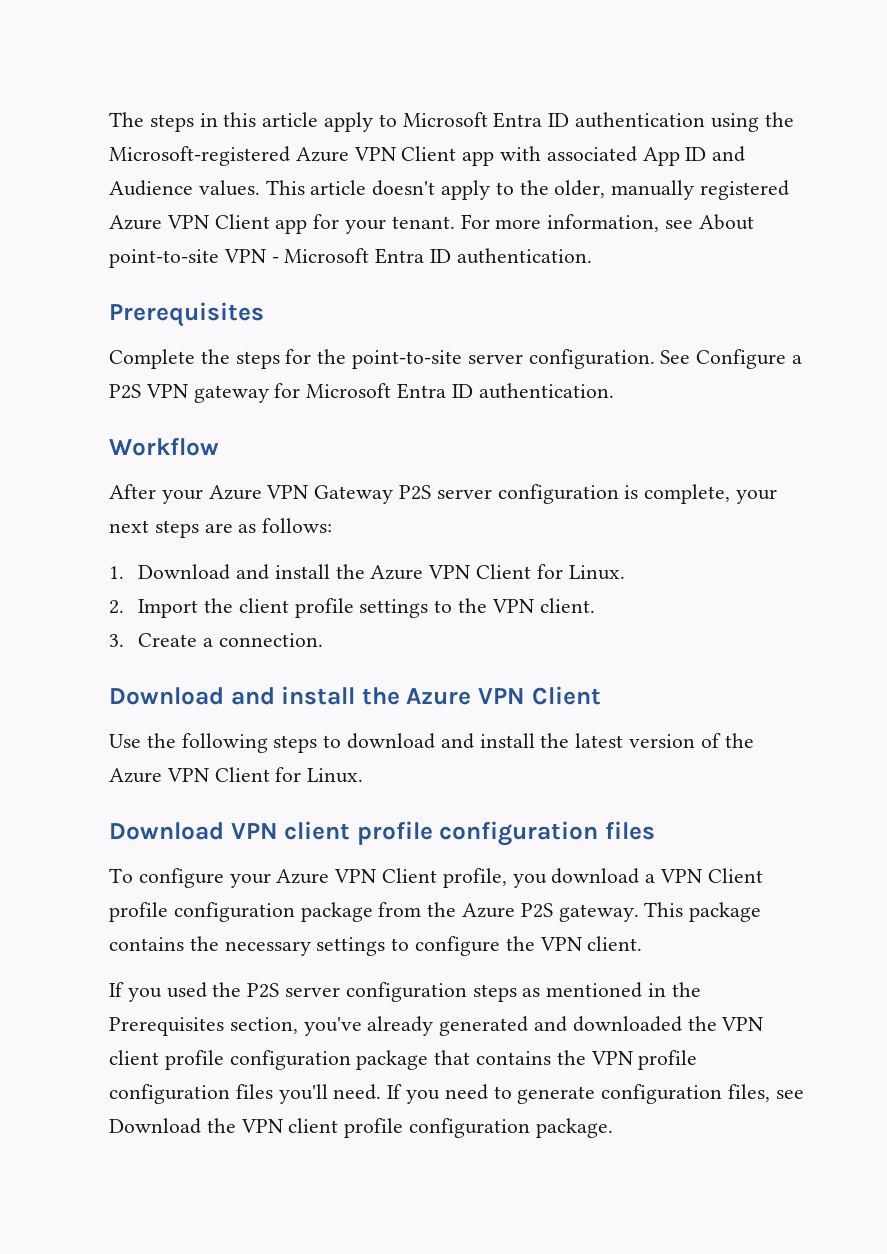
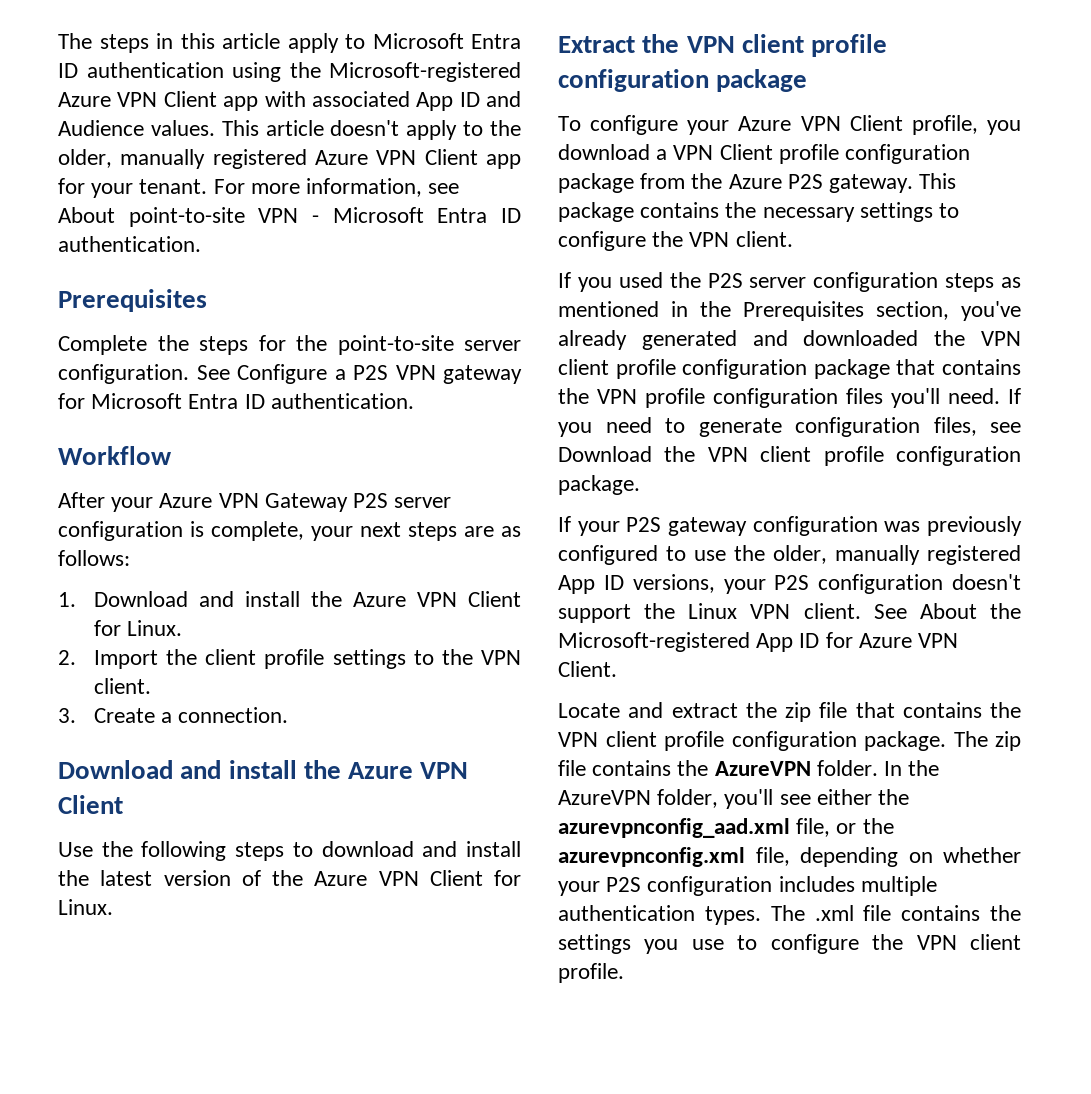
[109,821,656,846] Download VPN client profile configuration files -> [558,34,888,57] [558,69,808,92] Extract the VPN client profile configuration package
(613, 1128) none -> [558,516,1022,536] [558,545,1021,565] [558,574,1021,594] [558,603,1021,623] [558,632,959,652] [558,661,617,677] [558,702,1021,722] [558,731,1021,751] [558,760,940,776] [558,789,910,809] [558,818,894,838] [558,847,1021,867] [558,876,937,896] [558,905,1021,925] [558,934,1021,954] [558,963,624,983] // If your P2S gateway configuration was previously configured to use the older, manually registered App ID versions, your P2S configuration doesn't support the Linux VPN client. See About the Microsoft-registered App ID for Azure VPN Client. // Locate and extract the zip file that contains the VPN client profile configuration package. The zip file contains the AzureVPN folder. In the AzureVPN folder, you'll see either the azurevpnconfig_aad.xml file, or the azurevpnconfig.xml file, depending on whether your P2S configuration includes multiple authentication types. The .xml file contains the settings you use to configure the VPN client profile.

